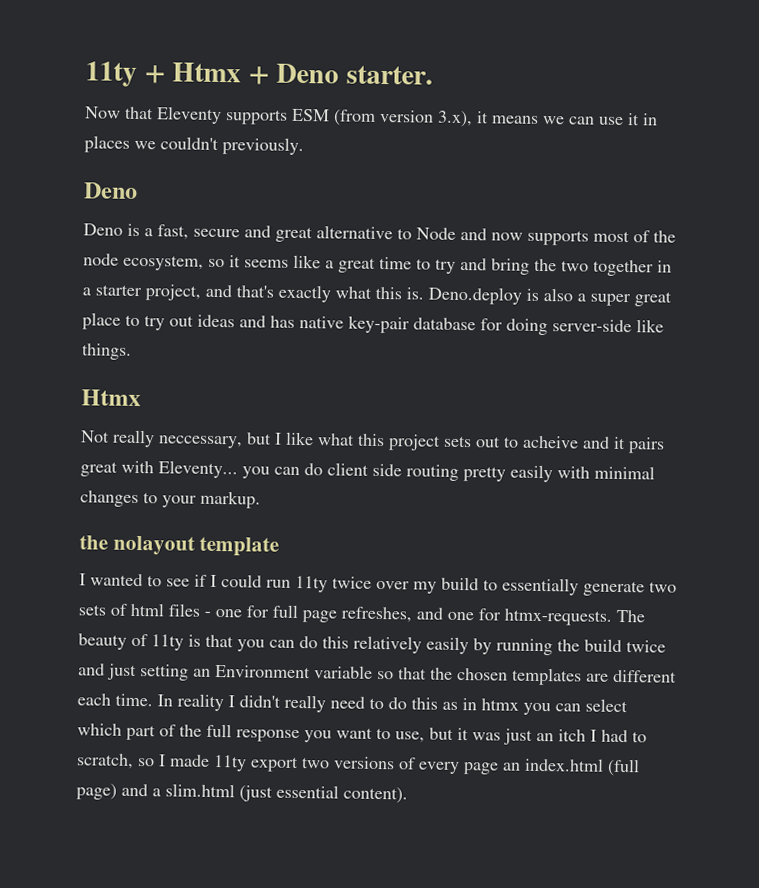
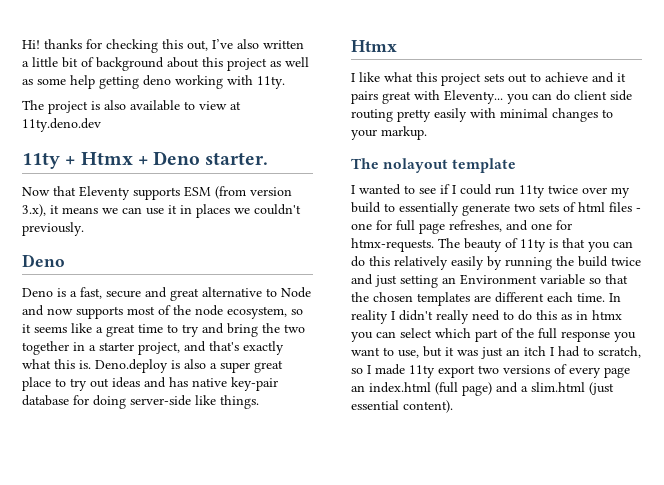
(85, 74) none -> [22,39,304,53] [22,57,309,71] [22,75,285,89] [22,100,241,114] [22,118,101,132] Hi! thanks for checking this out, I’ve also written a little bit of background about this project as well as some help getting deno working with 11ty. // The project is also available to view at 11ty.deno.dev //
[80,429,272,449] Not really neccessary, but -> (397, 46) none
[522,435,579,449] acheive -> [545,72,588,82] achieve
[79,535,108,550] the -> [351,158,379,169] The

